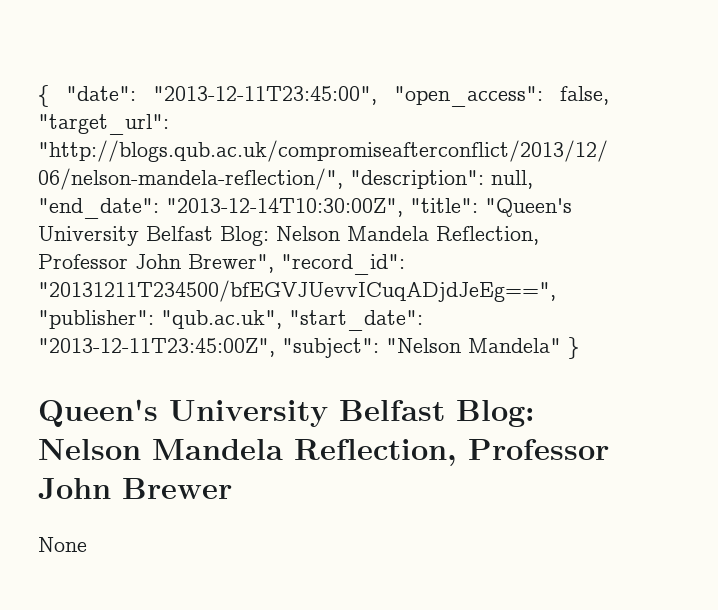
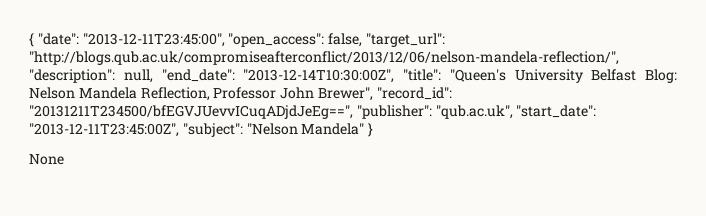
[38,399,535,427] [38,439,609,466] [38,478,232,499] // Queen's University Belfast Blog: Nelson Mandela Reflection, Professor John Brewer -> (374, 130) none

